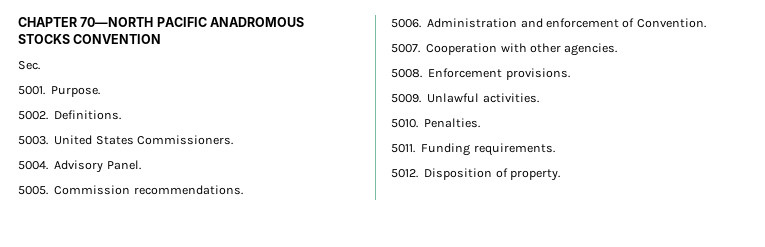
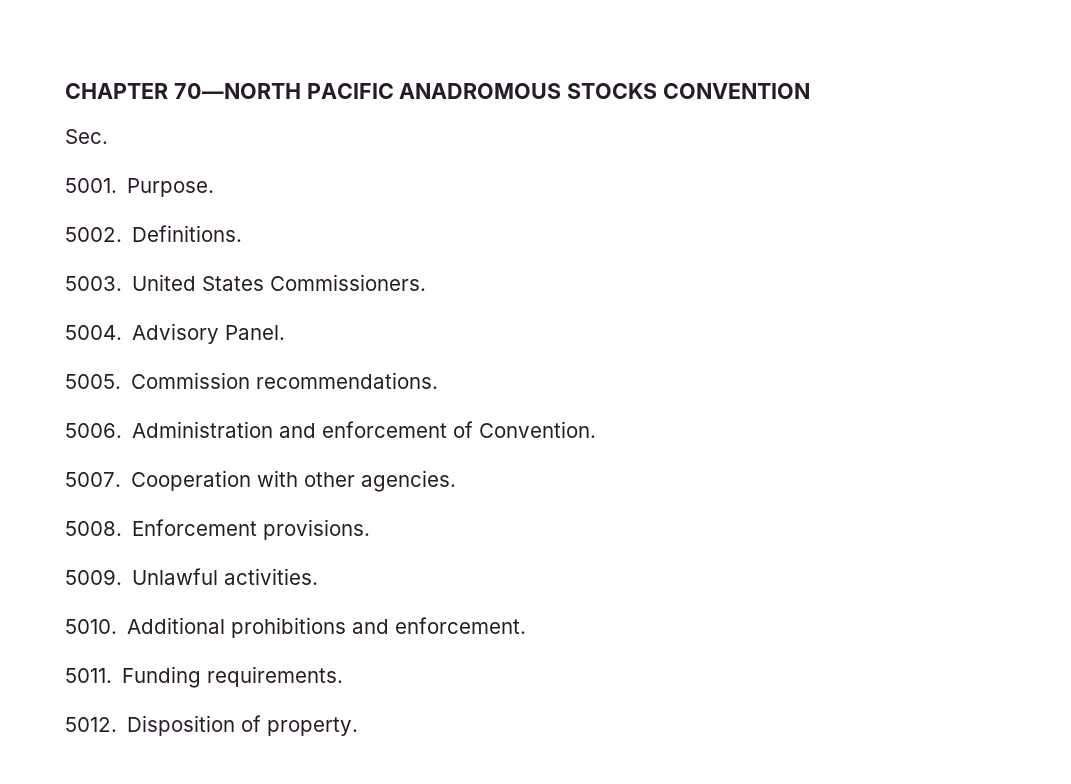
[424,118,481,128] Penalties. -> [127,617,527,638] Additional prohibitions and enforcement.

